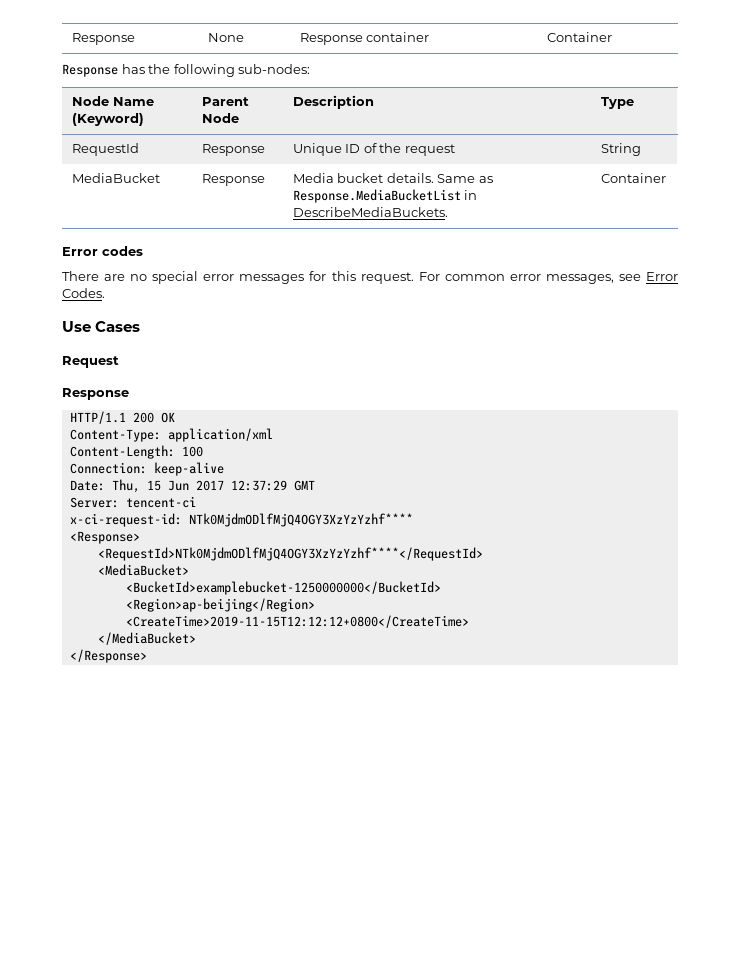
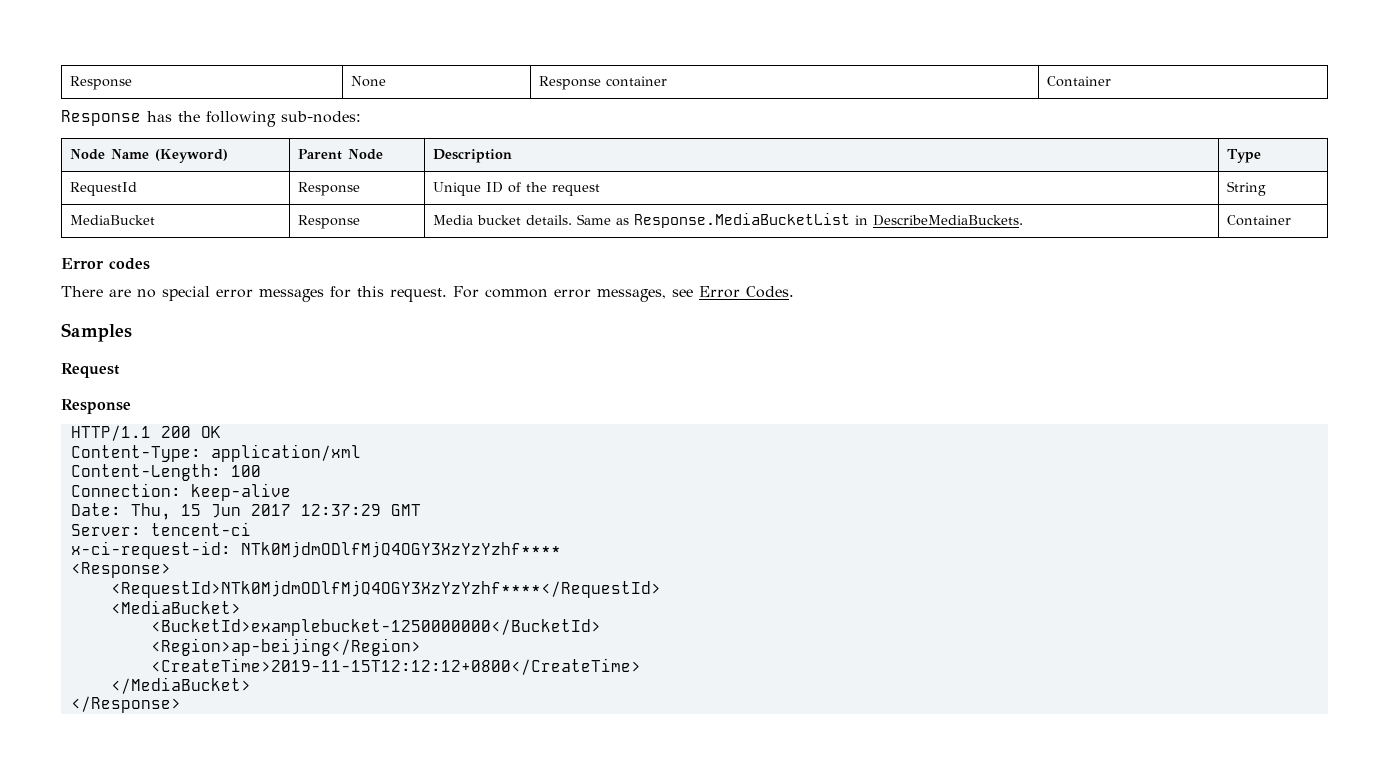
[62,321,141,332] Use Cases -> [61,323,132,342] Samples

